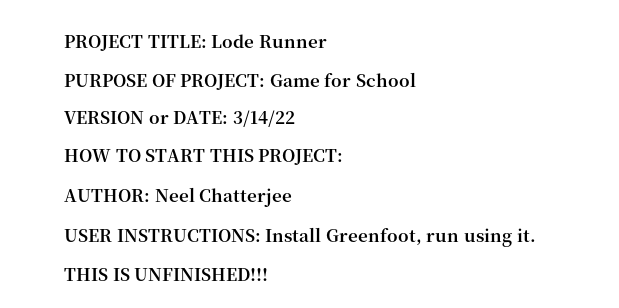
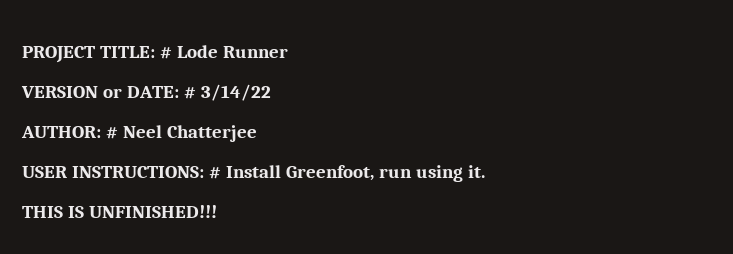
(207, 41) none -> [159,47,172,59] #
[64,72,416,90] // PURPOSE OF PROJECT: Game for School -> (288, 52) none
(229, 117) none -> [183,87,196,99] #
[64,149,344,165] // HOW TO START THIS PROJECT: -> (271, 92) none
(150, 195) none -> [105,127,118,139] #
(261, 235) none -> [208,167,221,179] #

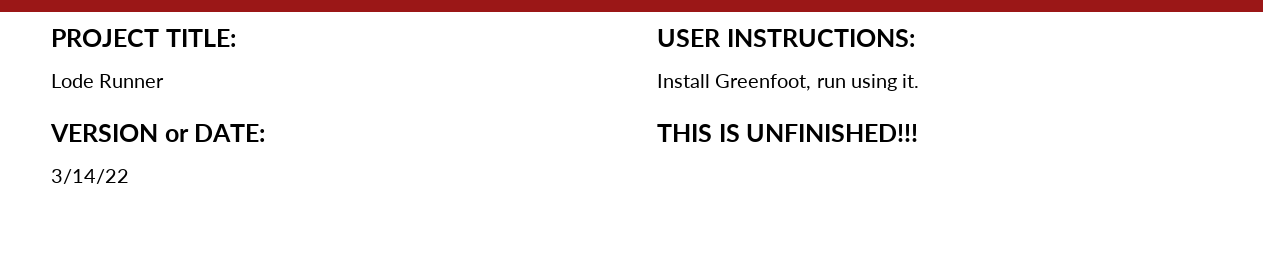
[159,47,172,59] # -> (236, 38) //
[183,87,196,99] # -> (266, 133) //
[21,125,257,142] // AUTHOR: # Neel Chatterjee -> (129, 176) none
[208,167,221,179] # -> (915, 38) //

